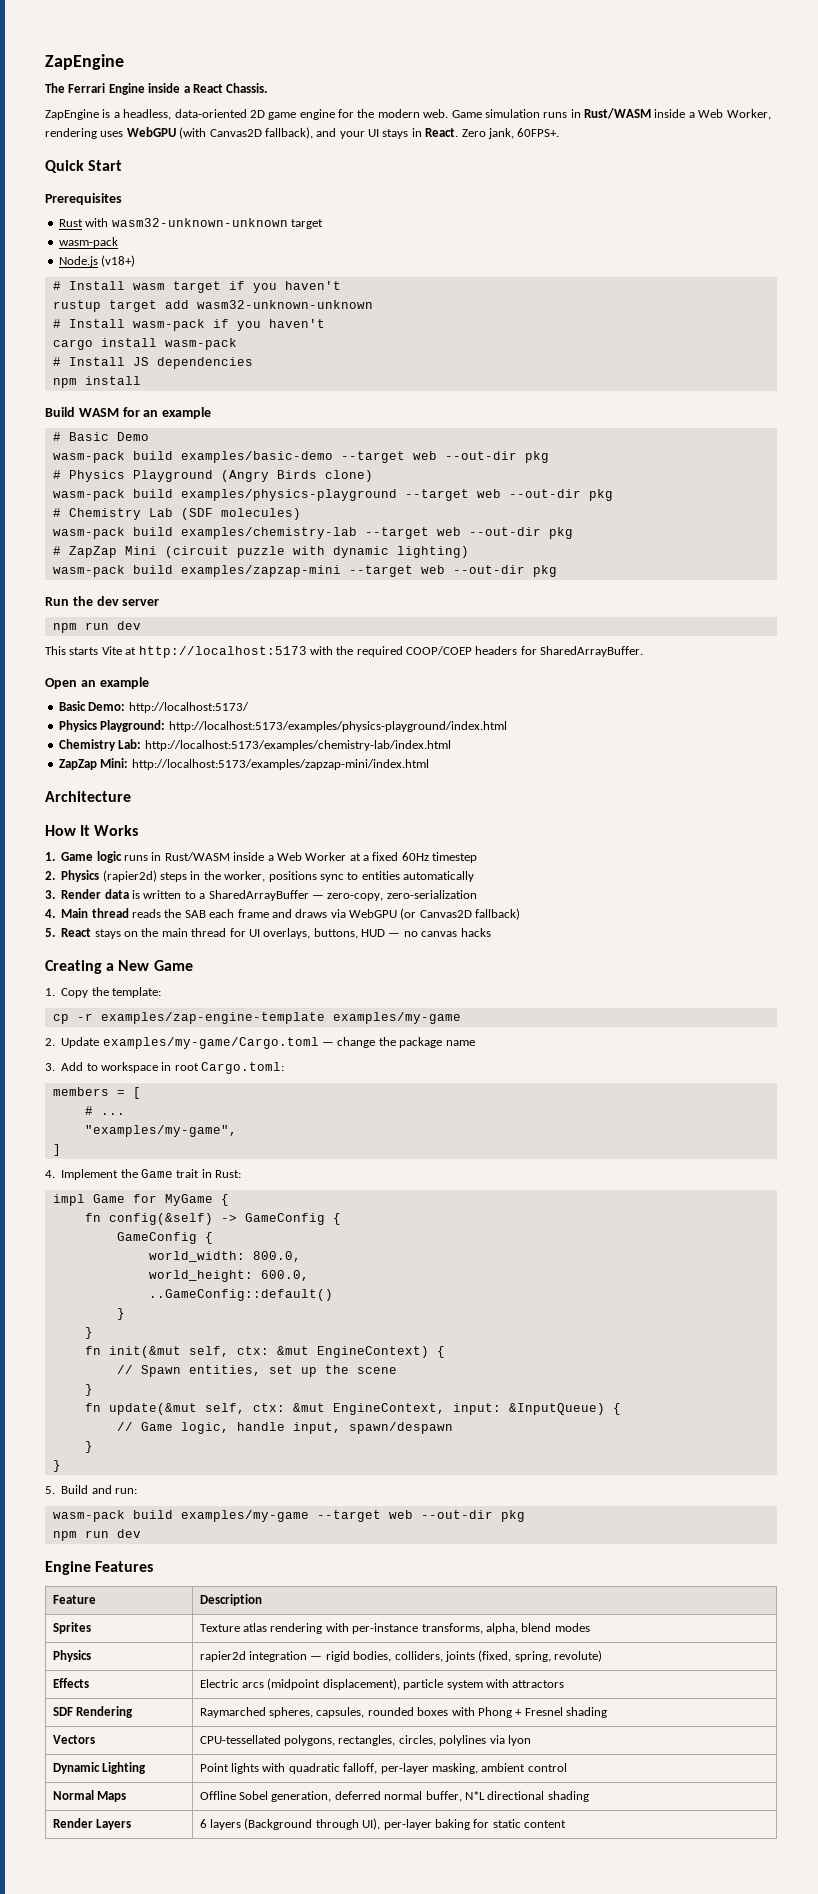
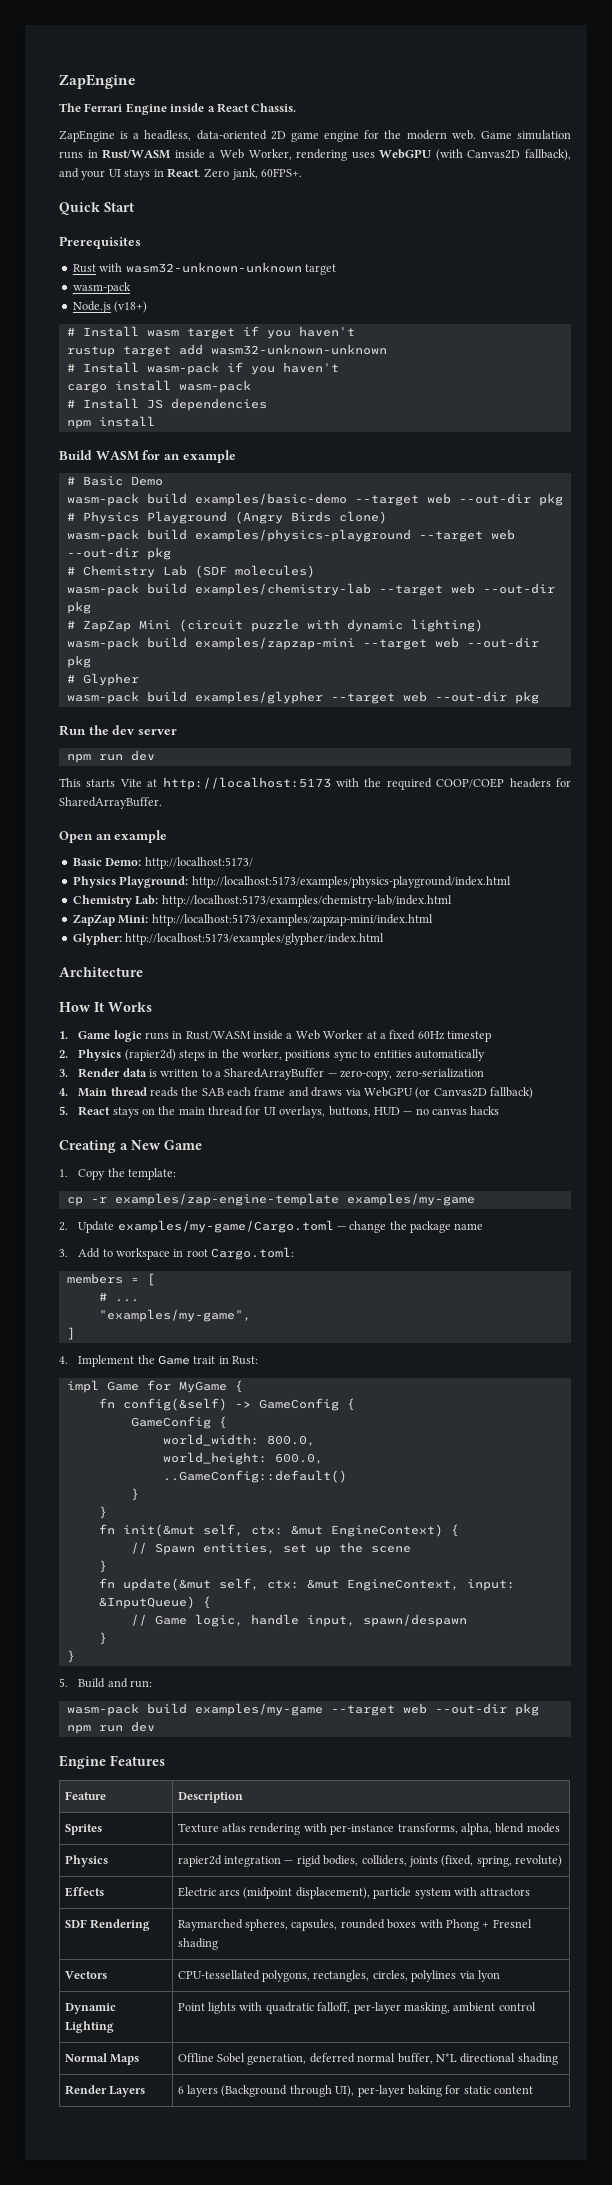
(557, 571) none -> [66,673,139,686] [66,691,539,704] // # Glypher // wasm-pack build examples/glypher --target web --out-dir pkg
(429, 764) none -> [72,933,385,945] // Glypher: http://localhost:5173/examples/glypher/index.html

